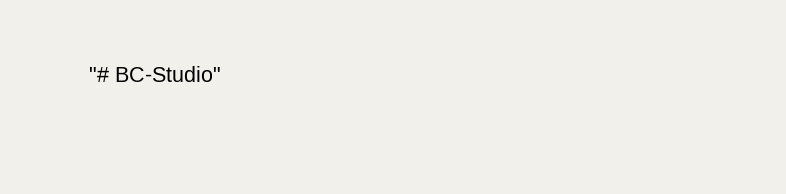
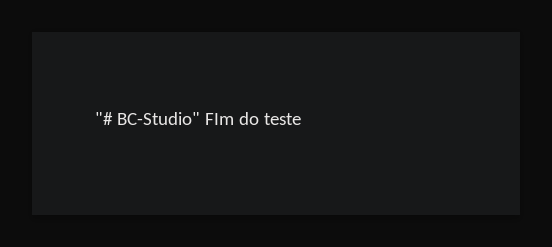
(221, 74) none -> [204,112,301,125] FIm do teste

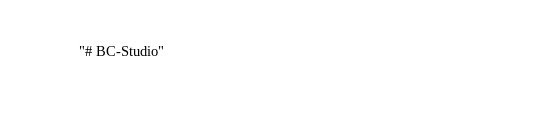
[204,112,301,125] FIm do teste -> (164, 51) none

